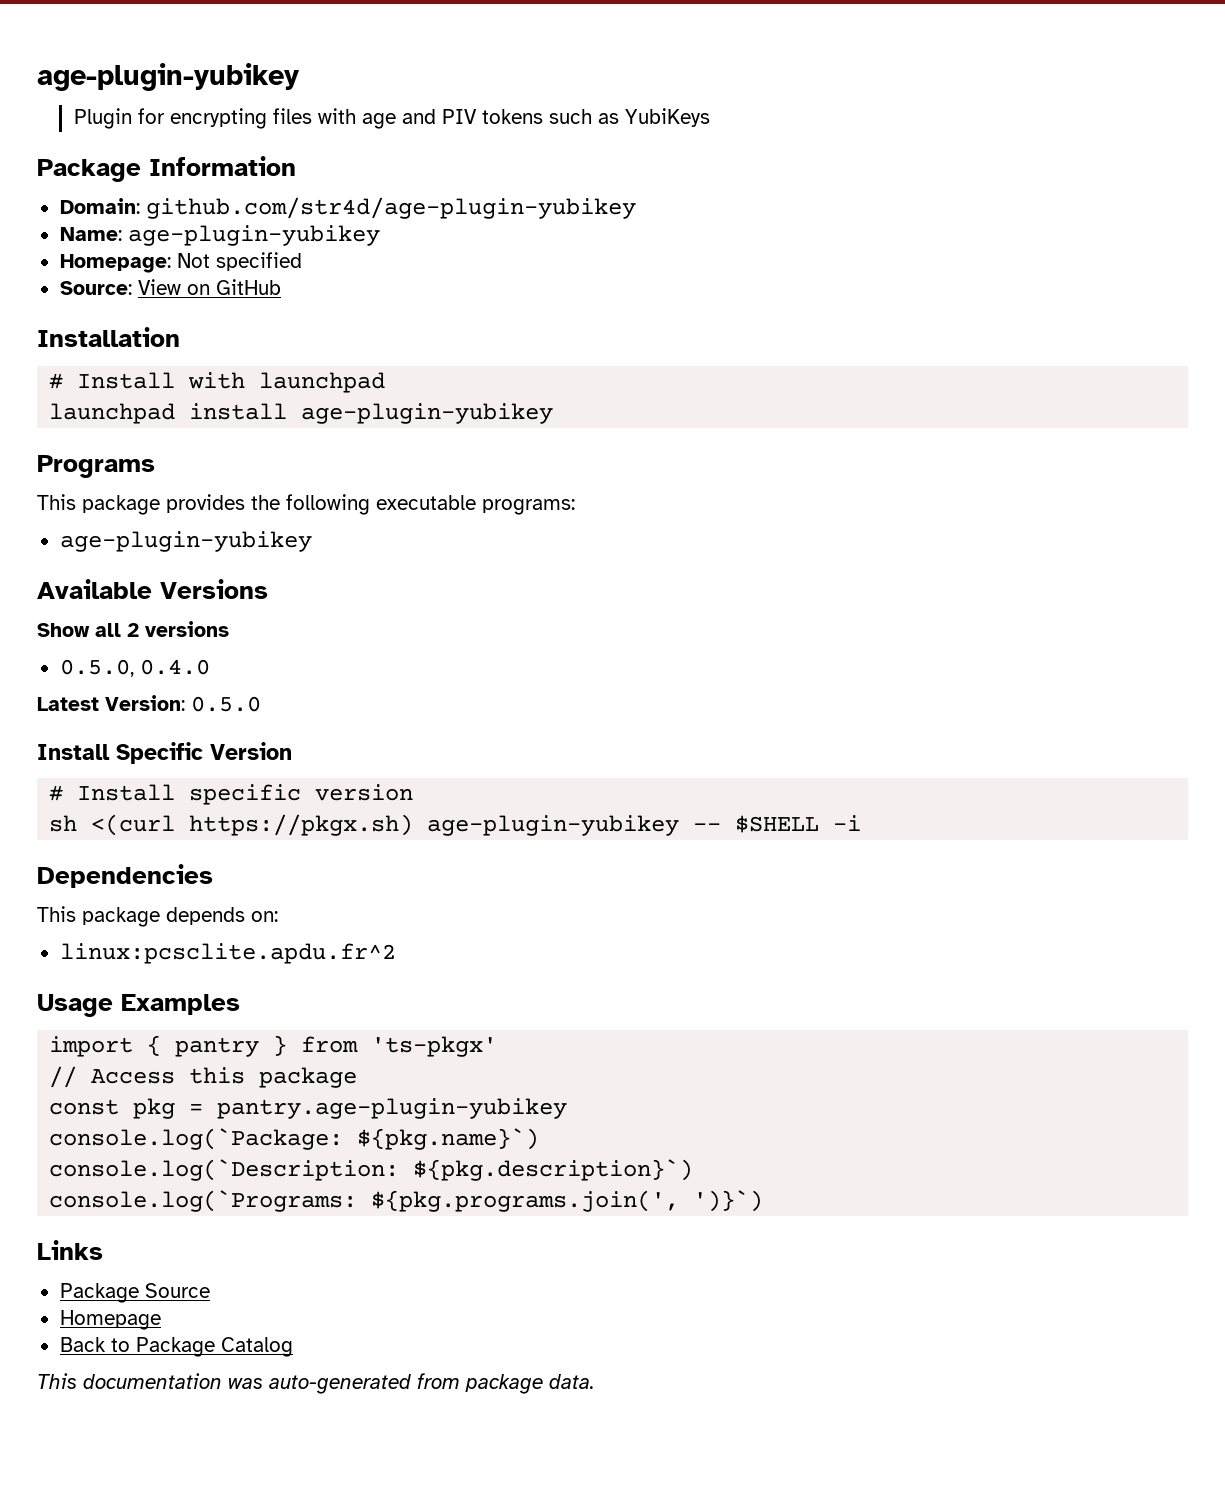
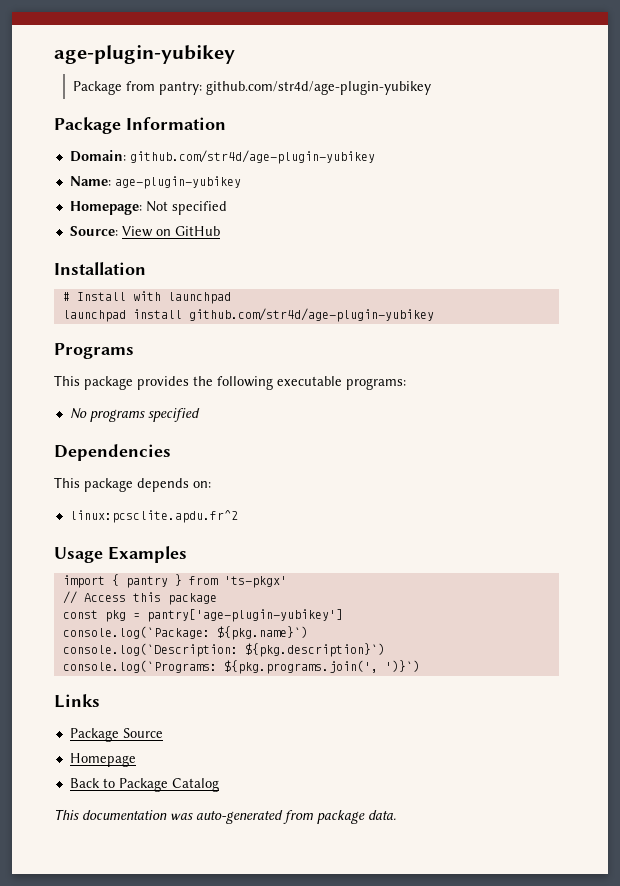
[37,63,300,91] [73,108,710,129] age-plugin-yubikey // Plugin for encrypting files with age and PIV tokens such as YubiKeys -> [54,45,235,64] [72,81,431,95] age-plugin-yubikey // Package from pantry: github.com/str4d/age-plugin-yubikey
[301,403,554,424] age-plugin-yubikey -> [188,308,434,322] github.com/str4d/age-plugin-yubikey
[59,531,312,552] [37,579,268,599] [37,621,229,637] [59,659,210,677] [37,695,261,712] [37,742,292,764] [49,784,414,805] [49,814,862,836] age-plugin-yubikey // Available Versions // Show all 2 versions // 0.5.0, 0.4.0 // Latest Version: 0.5.0 // Install Specific Version // # Install specific version // sh <(curl https://pkgx.sh) age-plugin-yubikey -- $SHELL -i -> [69,408,200,422] No programs specified
[217,1098,568,1119] pantry.age-plugin-yubikey -> [146,609,343,622] pantry['age-plugin-yubikey']

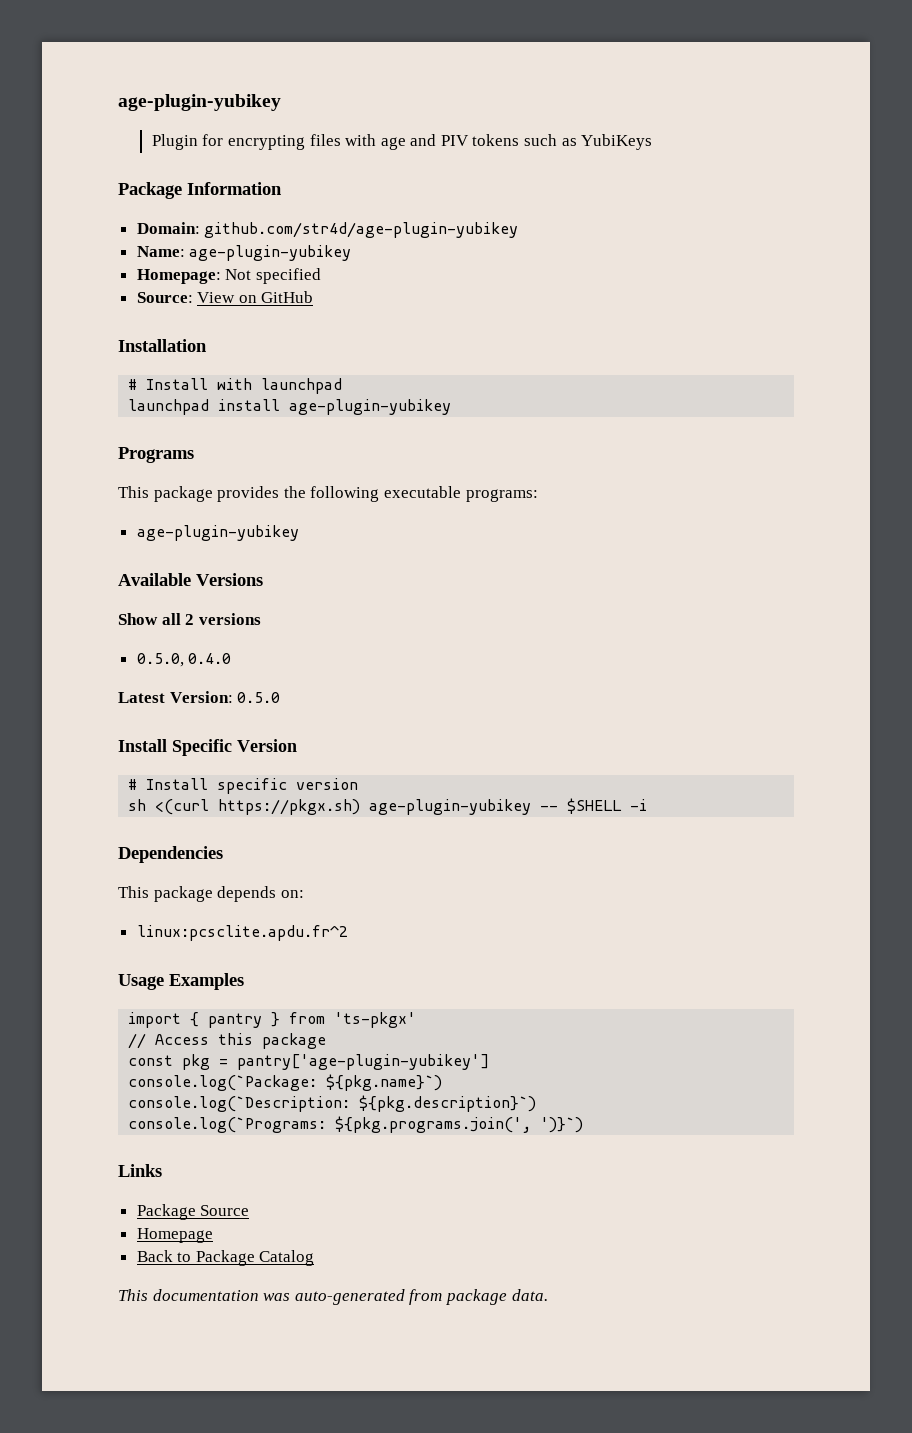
[54,45,235,64] [72,81,431,95] age-plugin-yubikey // Package from pantry: github.com/str4d/age-plugin-yubikey -> [118,94,281,111] [151,134,653,150] age-plugin-yubikey // Plugin for encrypting files with age and PIV tokens such as YubiKeys
[188,308,434,322] github.com/str4d/age-plugin-yubikey -> [289,399,452,415] age-plugin-yubikey
[69,408,200,422] No programs specified -> [136,525,299,541] [118,573,263,586] [118,613,261,625] [136,653,232,667] [118,691,281,703] [118,739,297,756] [128,778,359,794] [128,798,648,815] age-plugin-yubikey // Available Versions // Show all 2 versions // 0.5.0, 0.4.0 // Latest Version: 0.5.0 // Install Specific Version // # Install specific version // sh <(curl https://pkgx.sh) age-plugin-yubikey -- $SHELL -i

